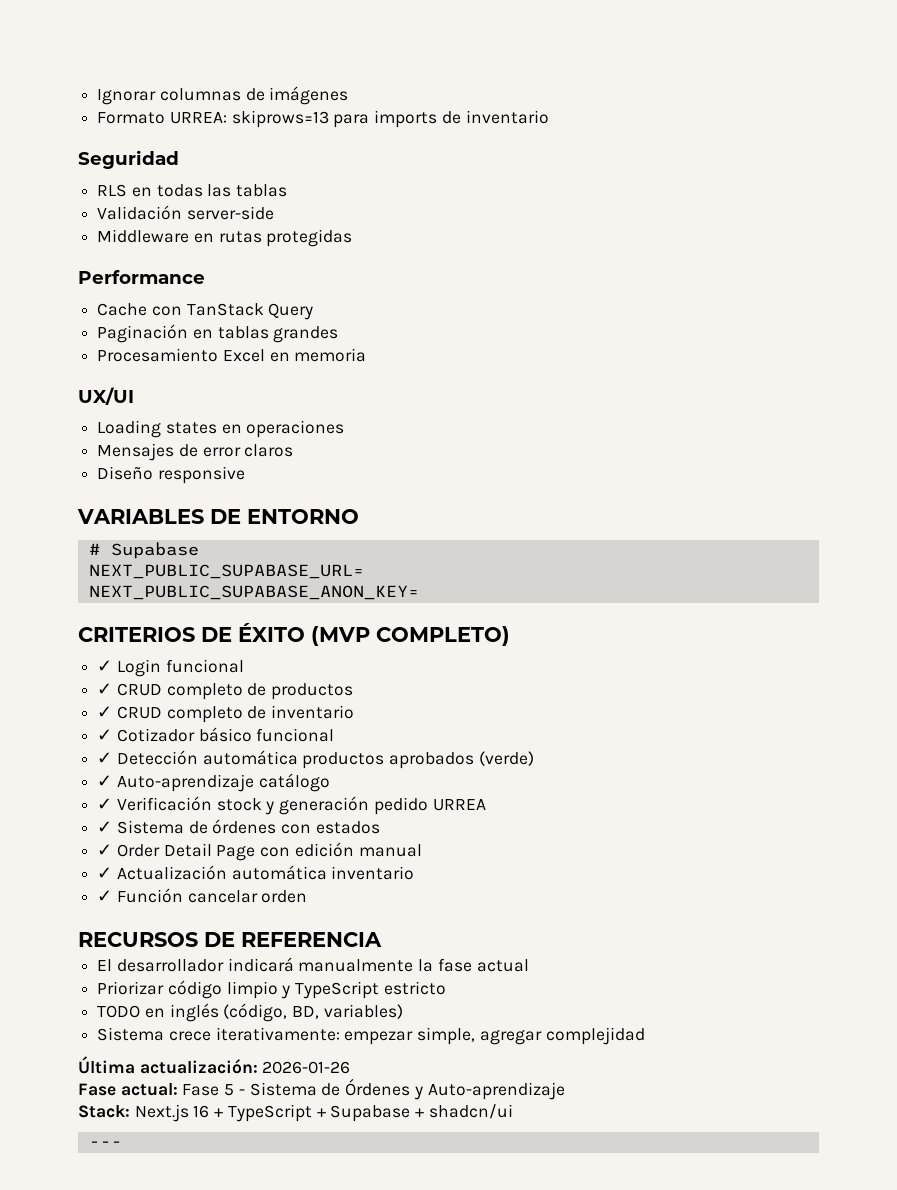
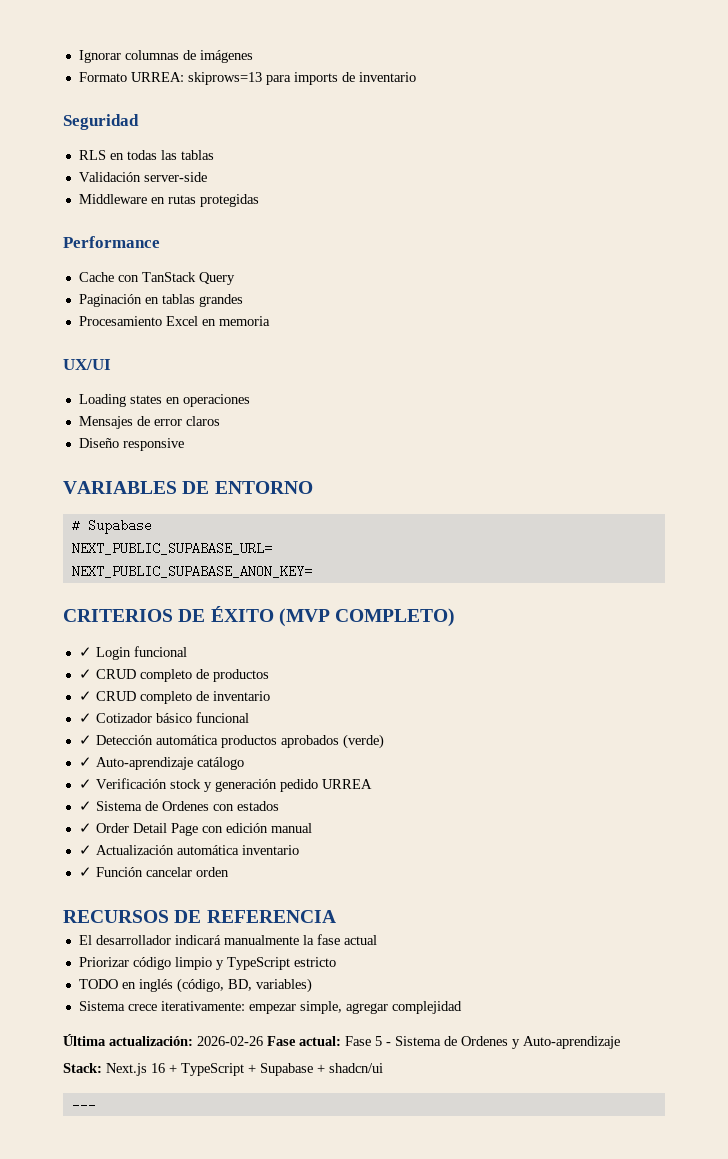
[212,819,277,834] órdenes -> [161,801,209,811] Ordenes
[262,1061,351,1074] 2026-01-26 // -> [197,1036,263,1046] 2026-02-26
[345,1078,411,1096] Órdenes -> [461,1036,508,1046] Ordenes

